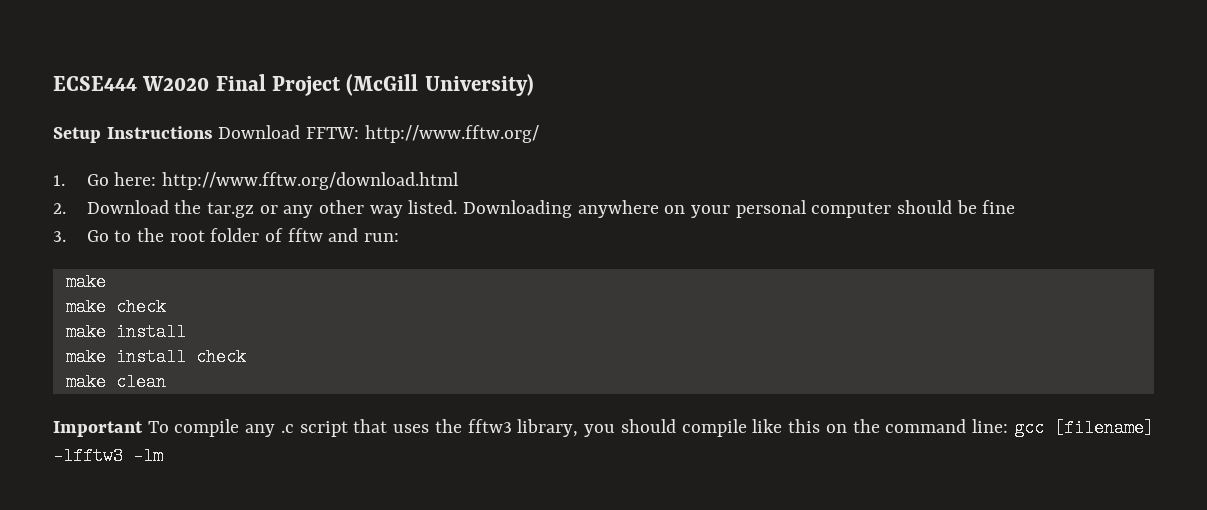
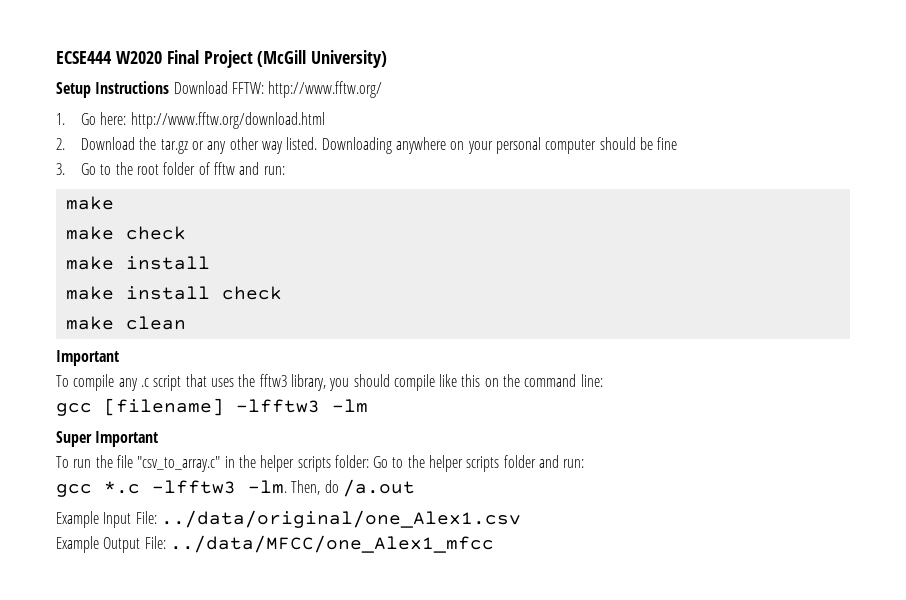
(143, 429) none -> (119, 358) //
(1009, 426) none -> (603, 380) //
(163, 456) none -> [56,431,159,447] [56,455,585,472] [56,479,415,497] [56,510,521,528] [56,535,494,553] // Super Important // To run the file "csv_to_array.c" in the helper scripts folder: Go to the helper scripts folder and run: // gcc *.c -lfftw3 -lm. Then, do /a.out // Example Input File: ../data/original/one_Alex1.csv // Example Output File: ../data/MFCC/one_Alex1_mfcc

